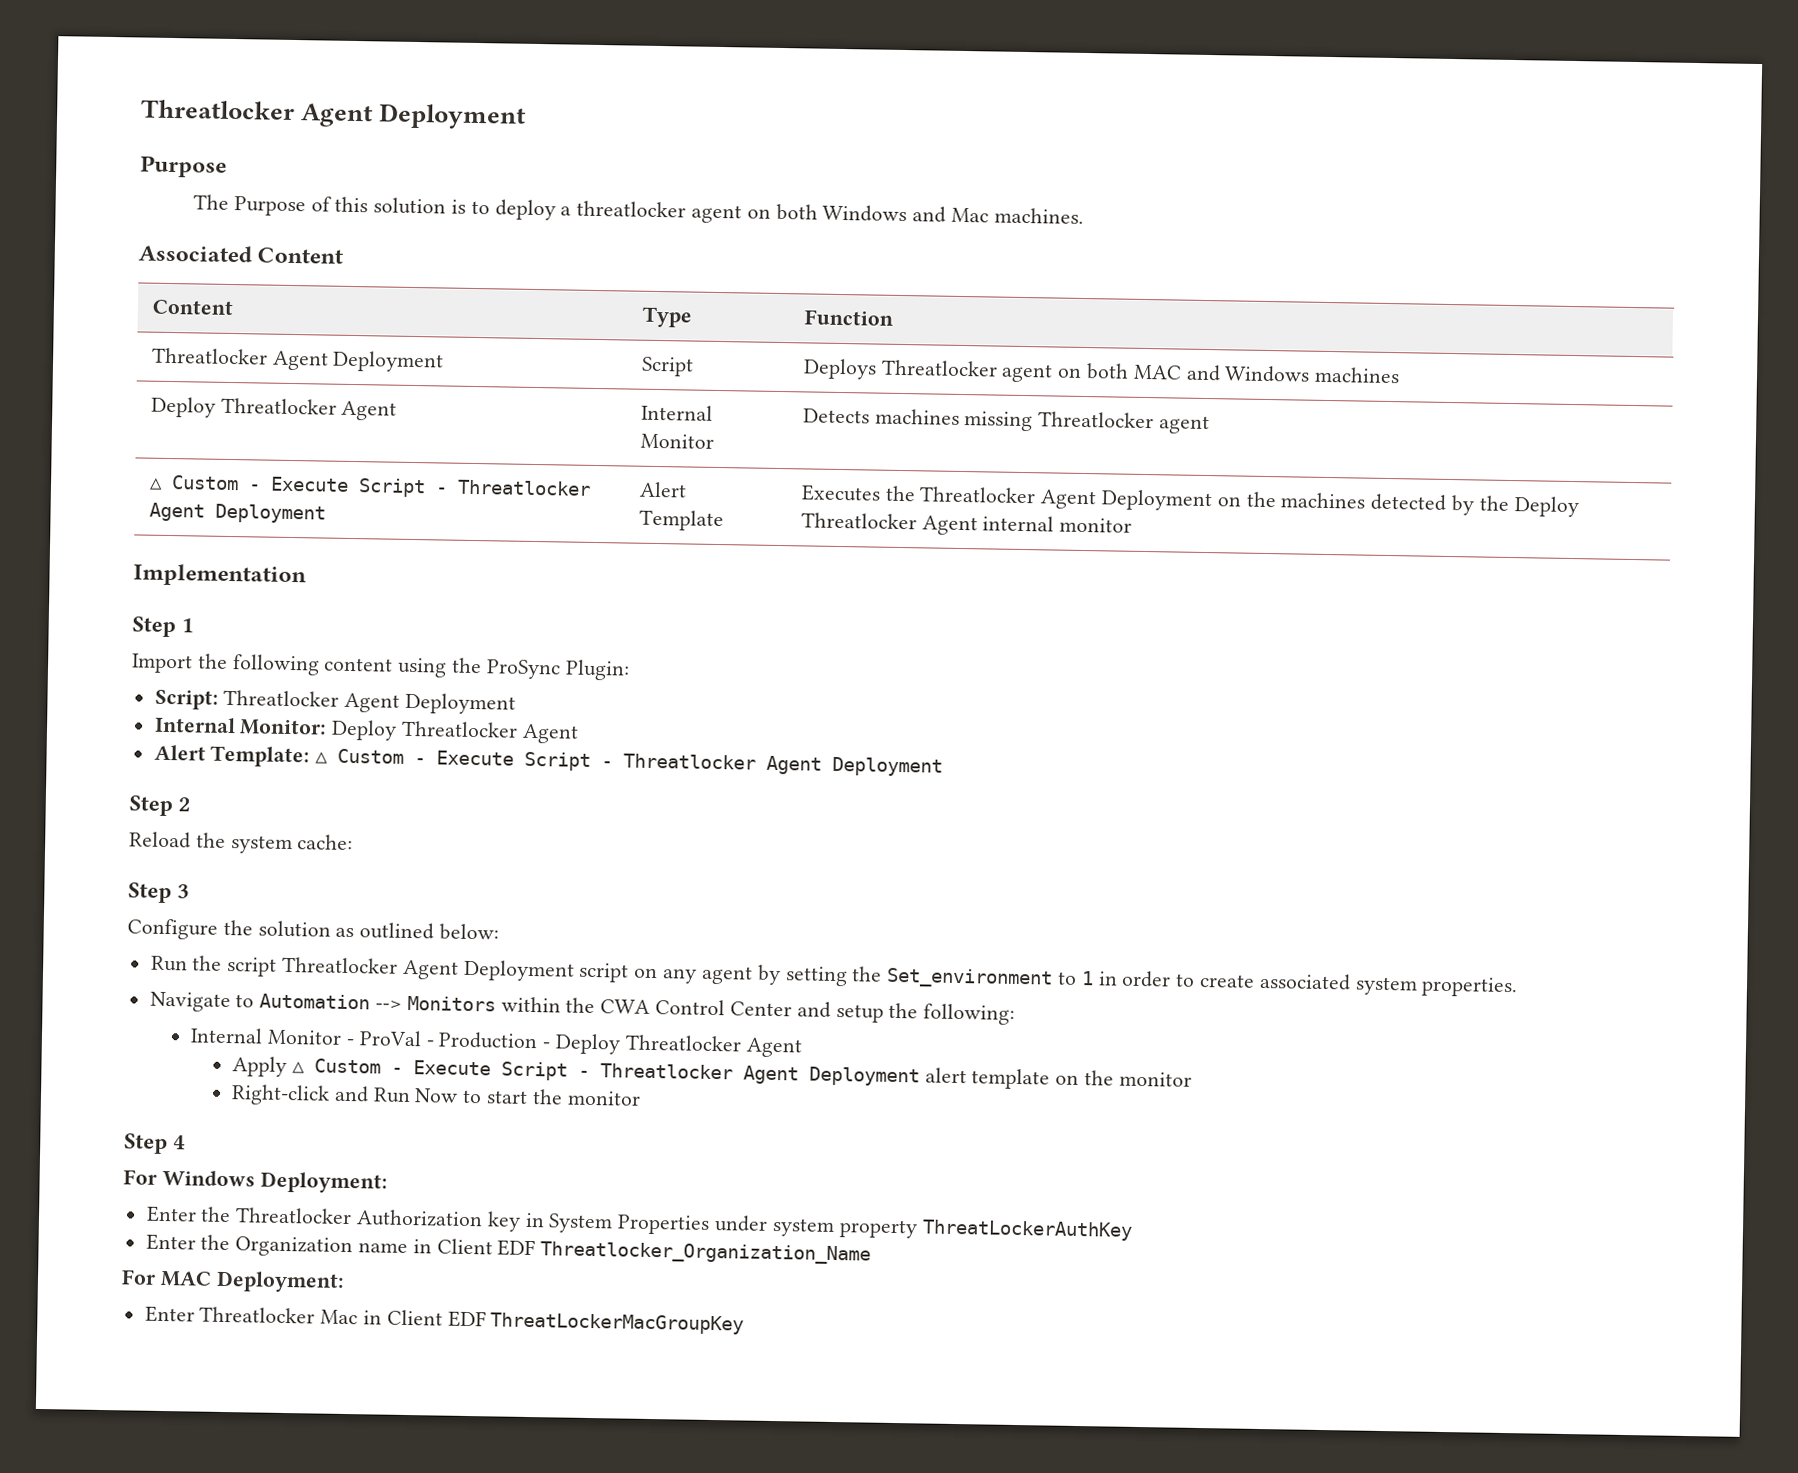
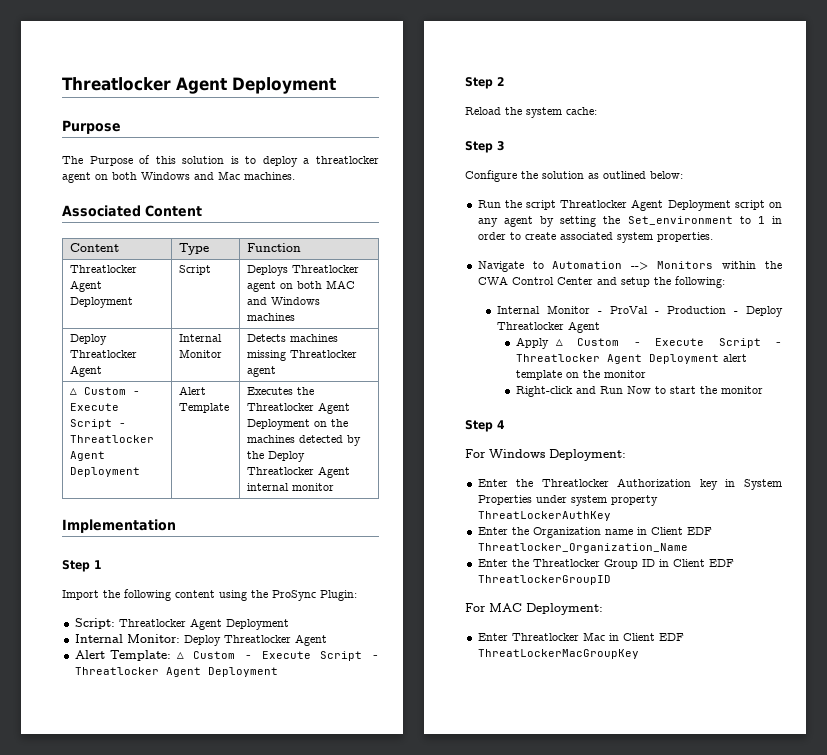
(872, 1253) none -> [477,559,734,569] [477,575,611,585] // Enter the Threatlocker Group ID in Client EDF ThreatlockerGroupID

